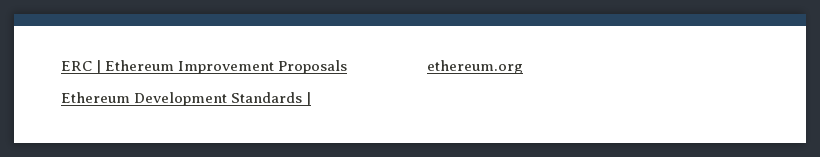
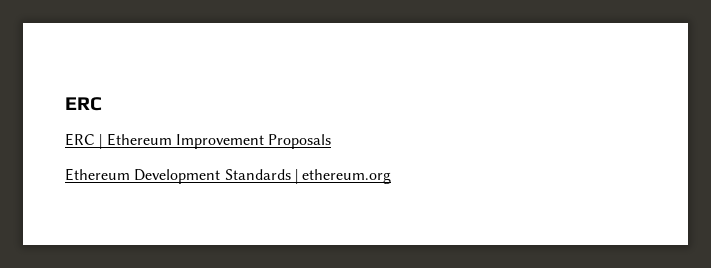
[61,61,92,71] ERC -> [65,97,102,111] [65,133,95,146] ERC // ERC

